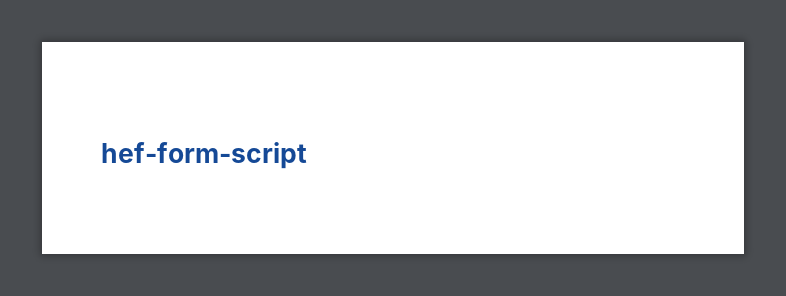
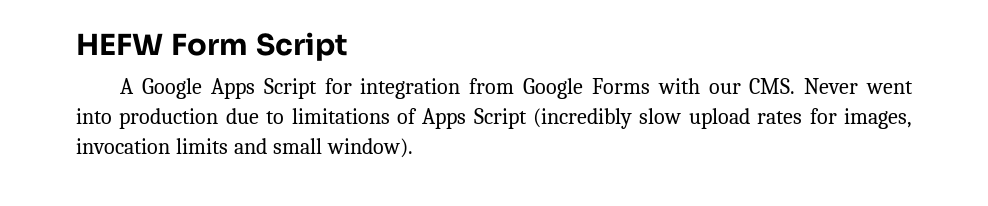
[101,142,307,169] hef-form-script -> [76,32,348,61] [120,78,913,99] [76,108,912,129] [76,138,413,158] HEFW Form Script // A Google Apps Script for integration from Google Forms with our CMS. Never went into production due to limitations of Apps Script (incredibly slow upload rates for images, invocation limits and small window).

